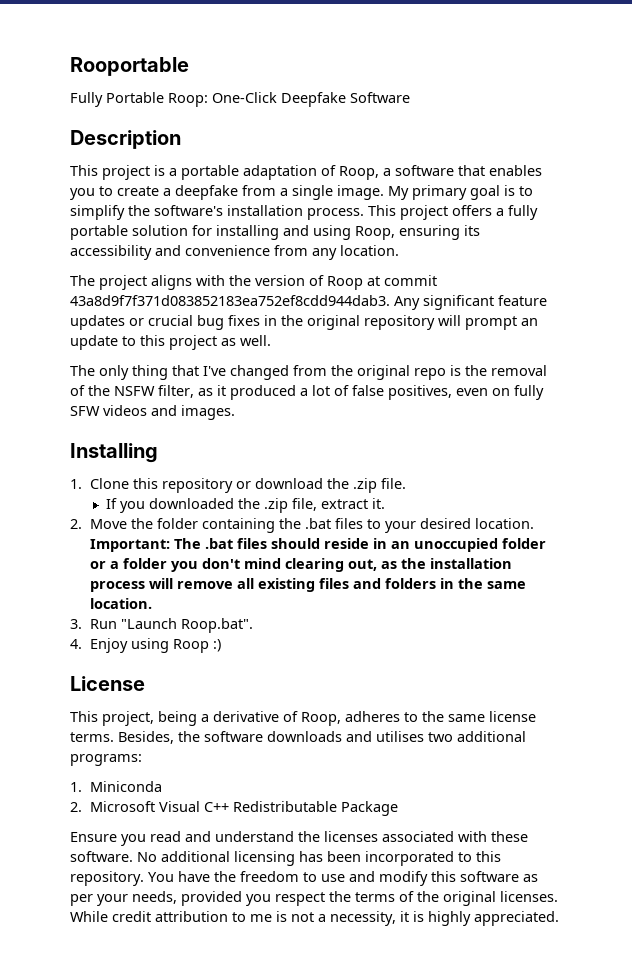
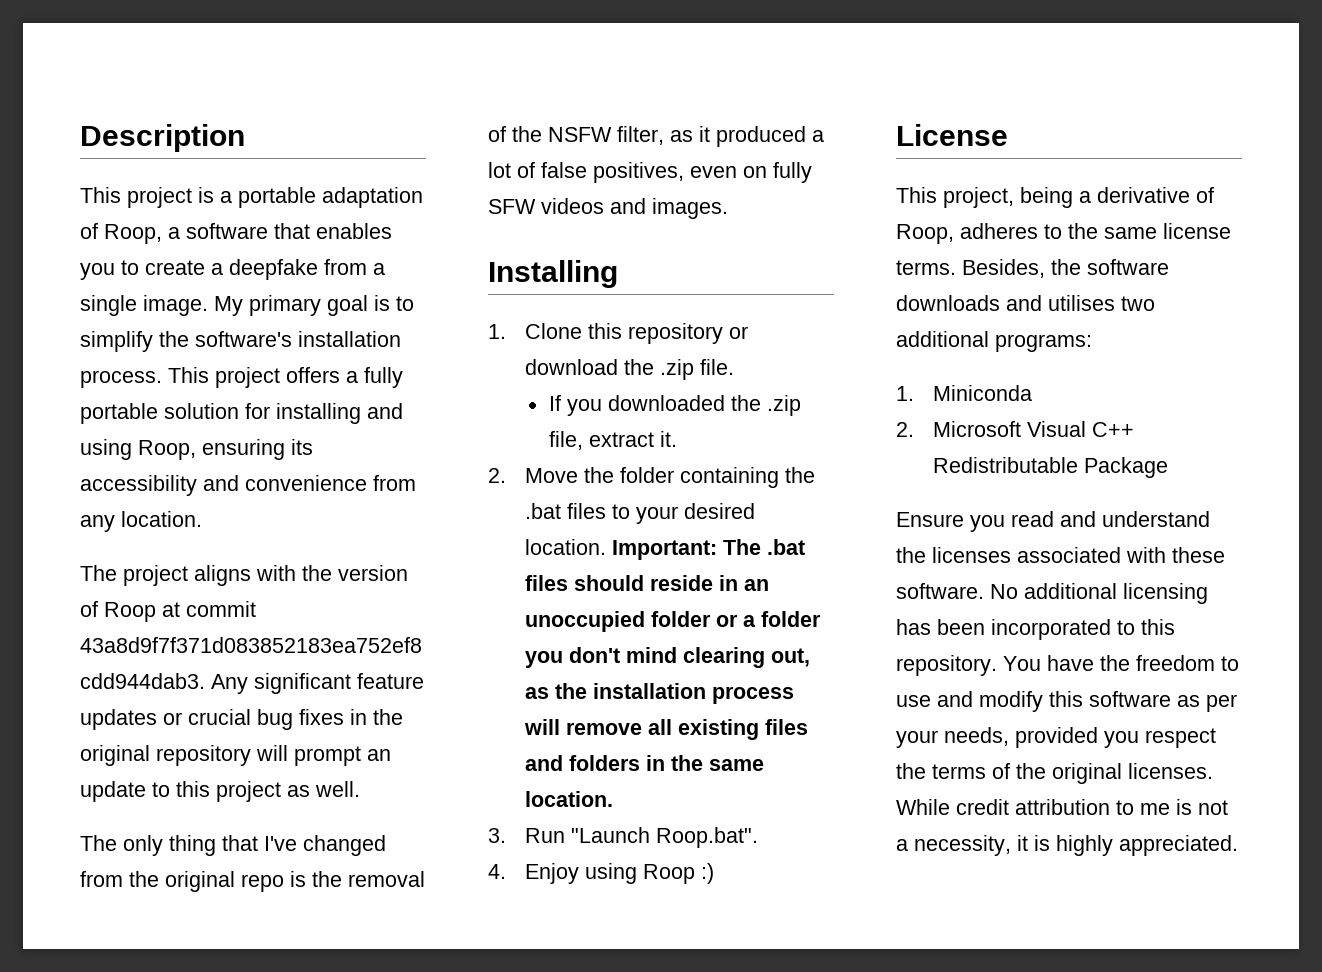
[70,57,189,76] [70,92,410,107] Rooportable // Fully Portable Roop: One-Click Deepfake Software // -> (80, 138) none

